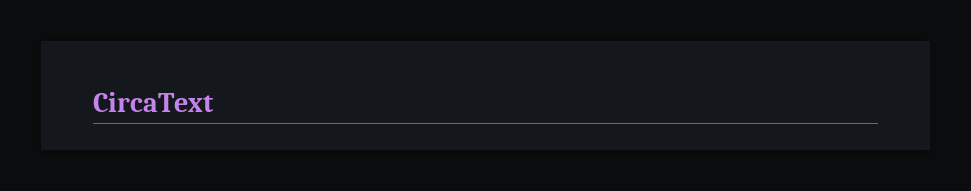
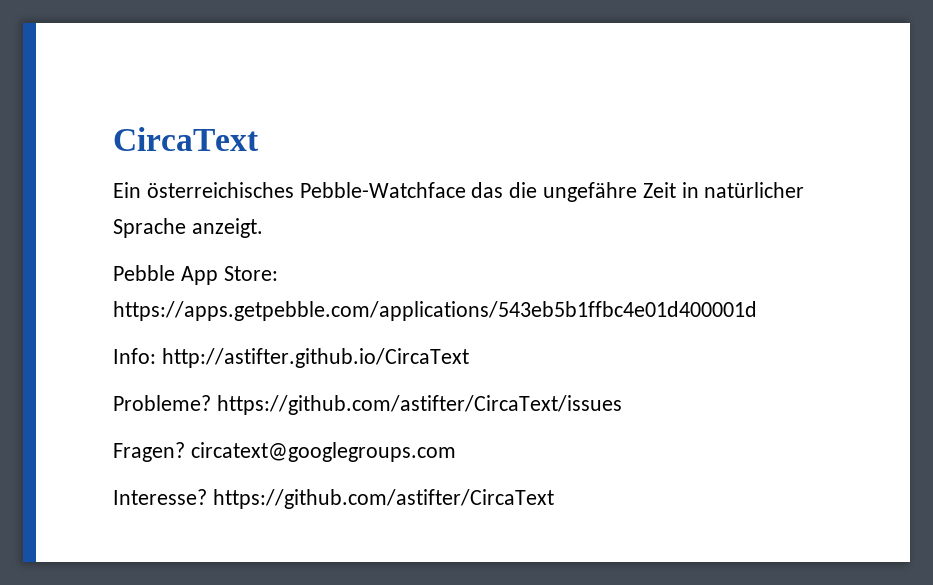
(214, 102) none -> [113,182,805,202] [113,218,263,238] [113,265,278,285] [113,301,757,321] [113,348,469,368] [113,395,622,415] [113,442,456,462] [113,489,554,509] // Ein österreichisches Pebble-Watchface das die ungefähre Zeit in natürlicher Sprache anzeigt. // Pebble App Store: https://apps.getpebble.com/applications/543eb5b1ffbc4e01d400001d // Info: http://astifter.github.io/CircaText // Probleme? https://github.com/astifter/CircaText/issues // Fragen? circatext@googlegroups.com // Interesse? https://github.com/astifter/CircaText

